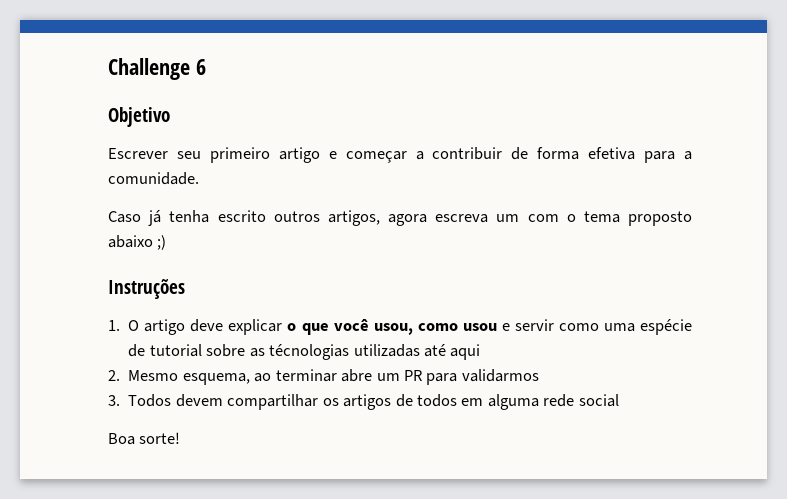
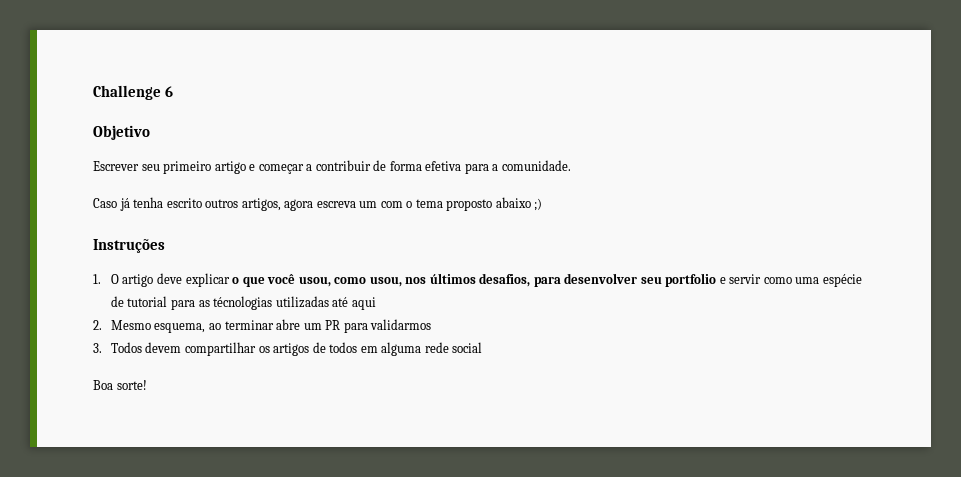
[462,323,497,331] usou -> [369,273,717,287] usou, nos últimos desafios, para desenvolver seu portfolio
[206,344,246,357] sobre -> [170,299,195,310] para

